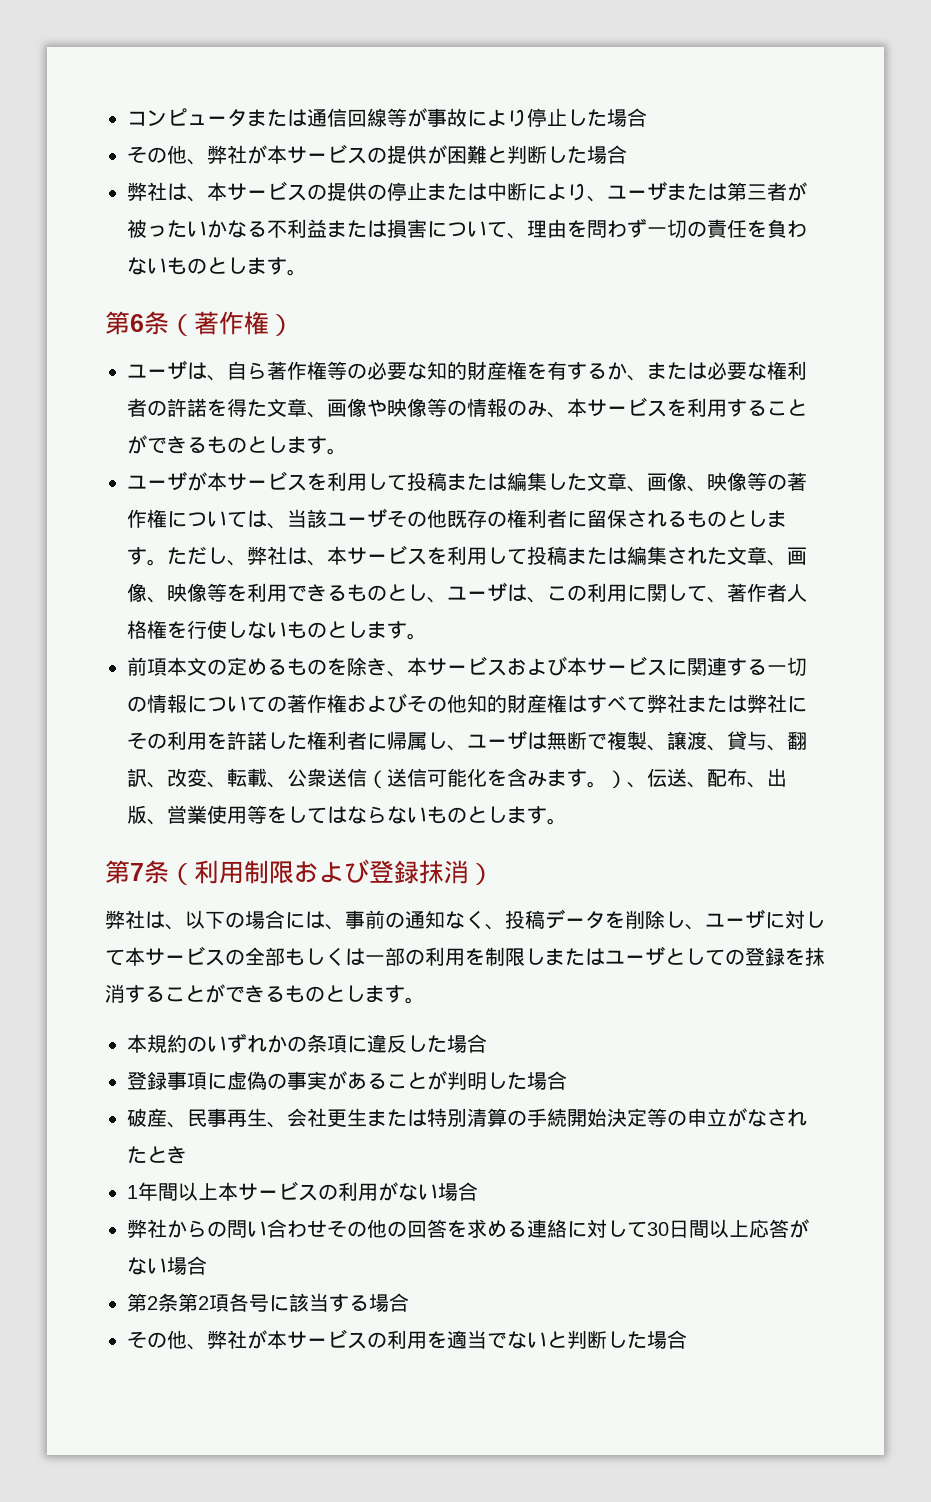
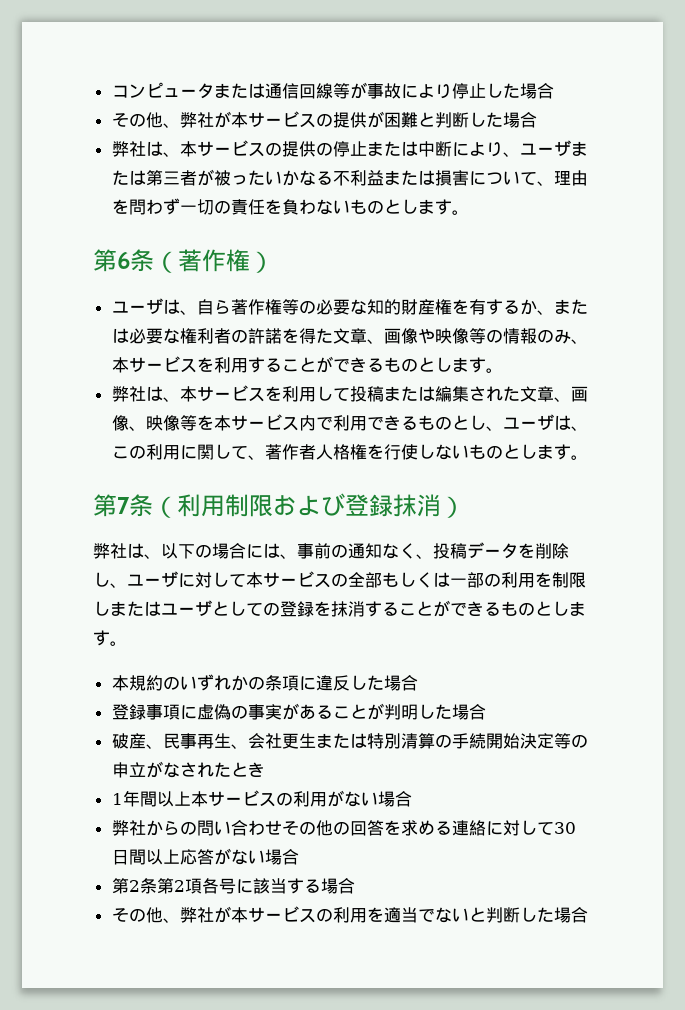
[127,471,807,492] [127,508,787,529] [127,546,247,566] ユーザが本サービスを利用して投稿または編集した文章、画像、映像等の著作権については、当該ユーザその他既存の権利者に留保されるものとします。ただし、 -> (503, 370) none
(247, 593) none -> [213,414,333,431] 本サービス内で
[127,656,807,677] [127,693,807,713] [127,730,807,751] [127,768,787,789] [127,805,567,825] // 前項本文の定めるものを除き、本サービスおよび本サービスに関連する一切の情報についての著作権およびその他知的財産権はすべて弊社または弊社にその利用を許諾した権利者に帰属し、ユーザは無断で複製、譲渡、貸与、翻訳、改変、転載、公衆送信（送信可能化を含みます。）、伝送、配布、出版、営業使用等をしてはならないものとします。 -> (588, 457) none

